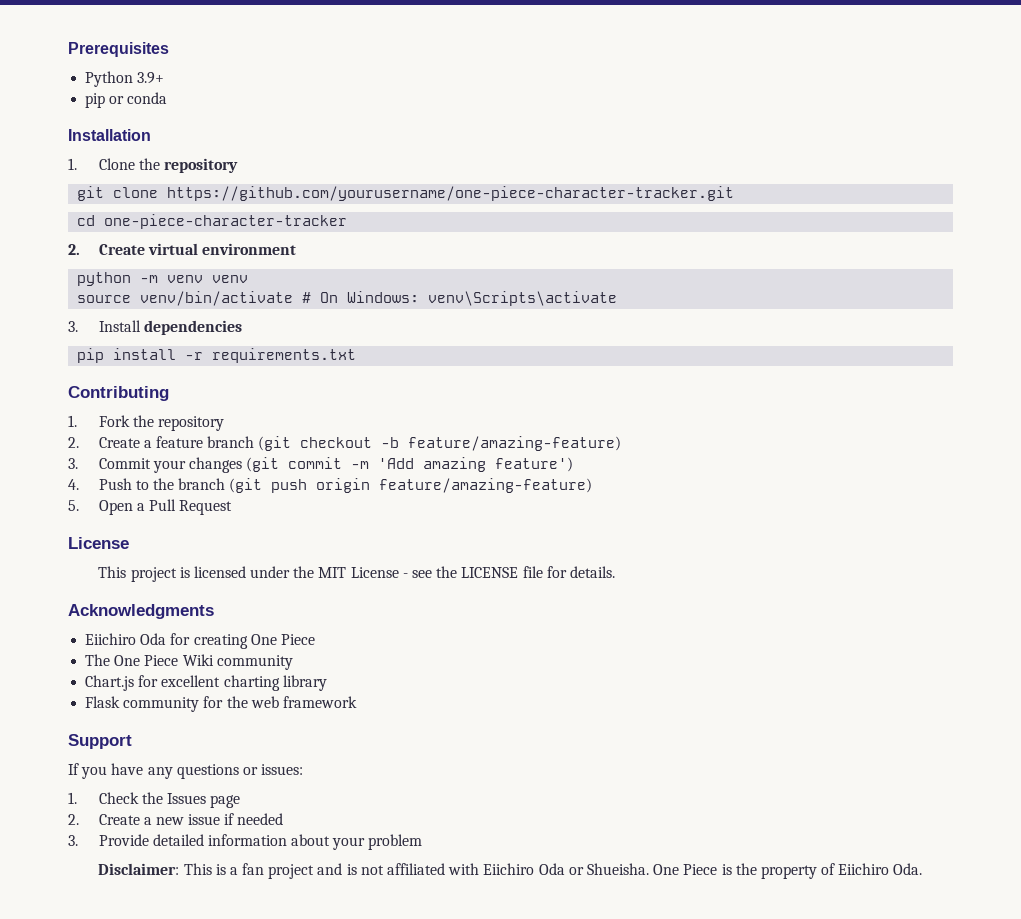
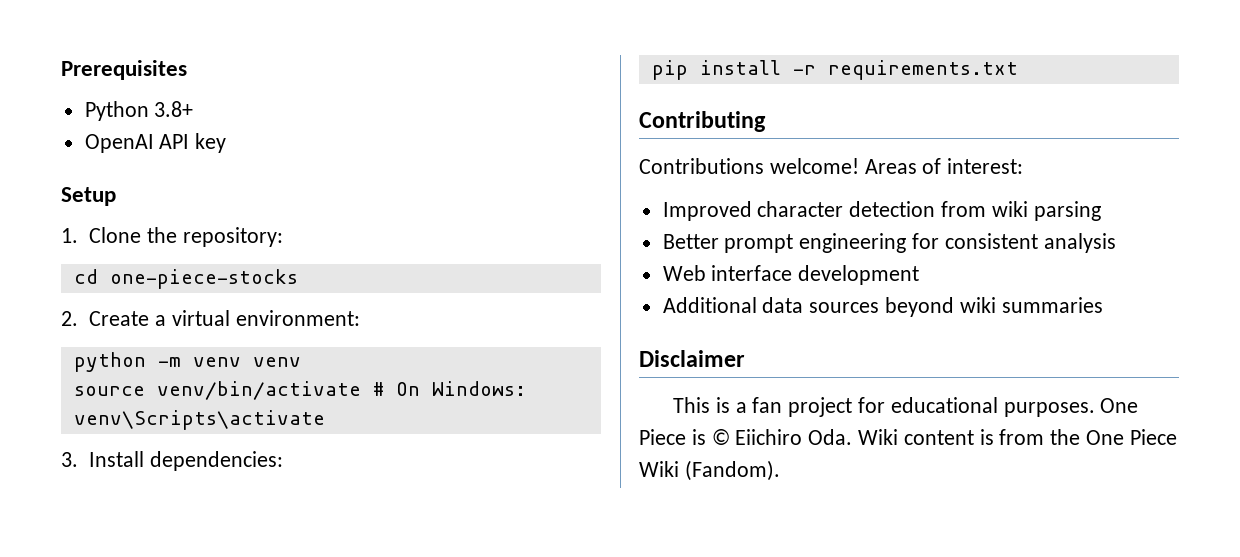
[137,72,165,84] [85,92,168,108] [68,129,151,141] 3.9+ // pip or conda // Installation -> [154,101,194,117] [84,133,227,153] [61,187,116,206] 3.8+ // OpenAI API key // Setup
[163,158,238,173] [77,186,735,201] repository // git clone https://github.com/yourusername/one-piece-character-tracker.git -> [182,227,283,247] repository:
[104,214,348,229] [68,243,296,255] one-piece-character-tracker // 2. Create virtual environment -> [109,269,298,289] [61,310,360,326] one-piece-stocks // 2. Create a virtual environment:
[143,320,242,335] dependencies -> [149,451,283,471] dependencies:
[68,415,224,431] [68,436,622,451] [68,457,574,473] [68,478,593,493] [68,499,233,515] [68,537,129,549] [98,566,615,582] [68,604,214,619] [85,633,315,649] [85,654,293,670] [85,675,327,691] [85,696,357,712] [68,734,132,749] [68,763,304,779] [68,792,241,808] [68,813,284,825] [68,834,423,850] [98,863,923,879] 1. Fork the repository // 2. Create a feature branch (git checkout -b feature/amazing-feature) // 3. Commit your changes (git commit -m 'Add amazing feature') // 4. Push to the branch (git push origin feature/amazing-feature) // 5. Open a Pull Request // License // This project is licensed under the MIT License - see the LICENSE file for details. // Acknowledgments // Eiichiro Oda for creating One Piece // The One Piece Wiki community // Chart.js for excellent charting library // Flask community for the web framework // Support // If you have any questions or issues: // 1. Check the Issues page // 2. Create a new issue if needed // 3. Provide detailed information about your problem // Disclaimer: This is a fan project and is not affiliated with Eiichiro Oda or Shueisha. One Piece is the property of Eiichiro Oda. -> [639,158,1024,174] [662,201,1101,221] [662,233,1116,253] [662,265,920,285] [662,297,1103,317] [639,350,745,367] [672,397,1139,417] [639,429,1177,445] [639,460,780,481] Contributions welcome! Areas of interest: // Improved character detection from wiki parsing // Better prompt engineering for consistent analysis // Web interface development // Additional data sources beyond wiki summaries // Disclaimer // This is a fan project for educational purposes. One Piece is © Eiichiro Oda. Wiki content is from the One Piece Wiki (Fandom).

